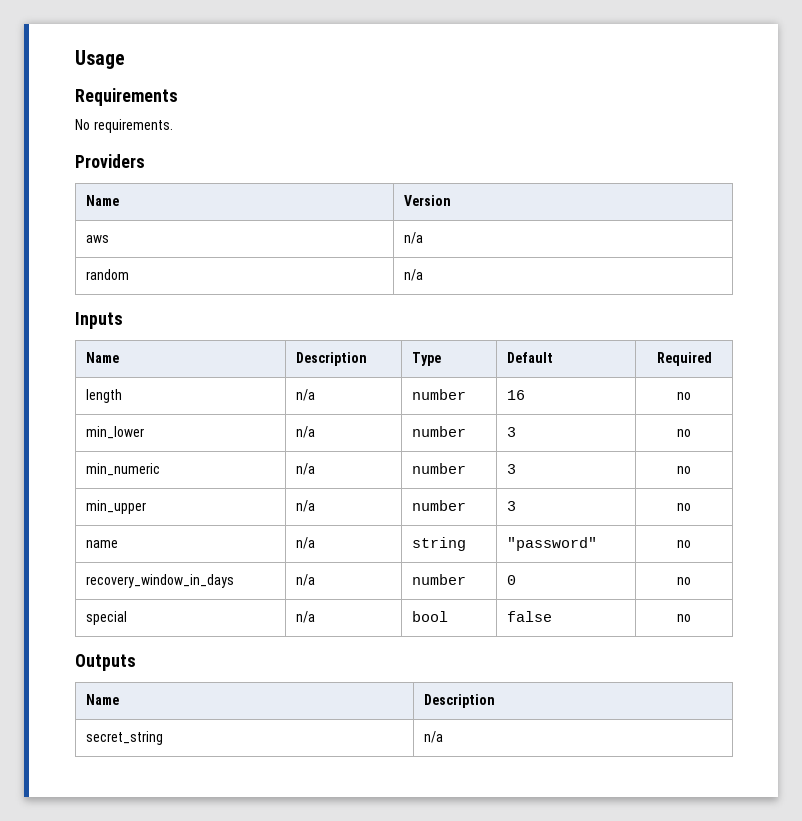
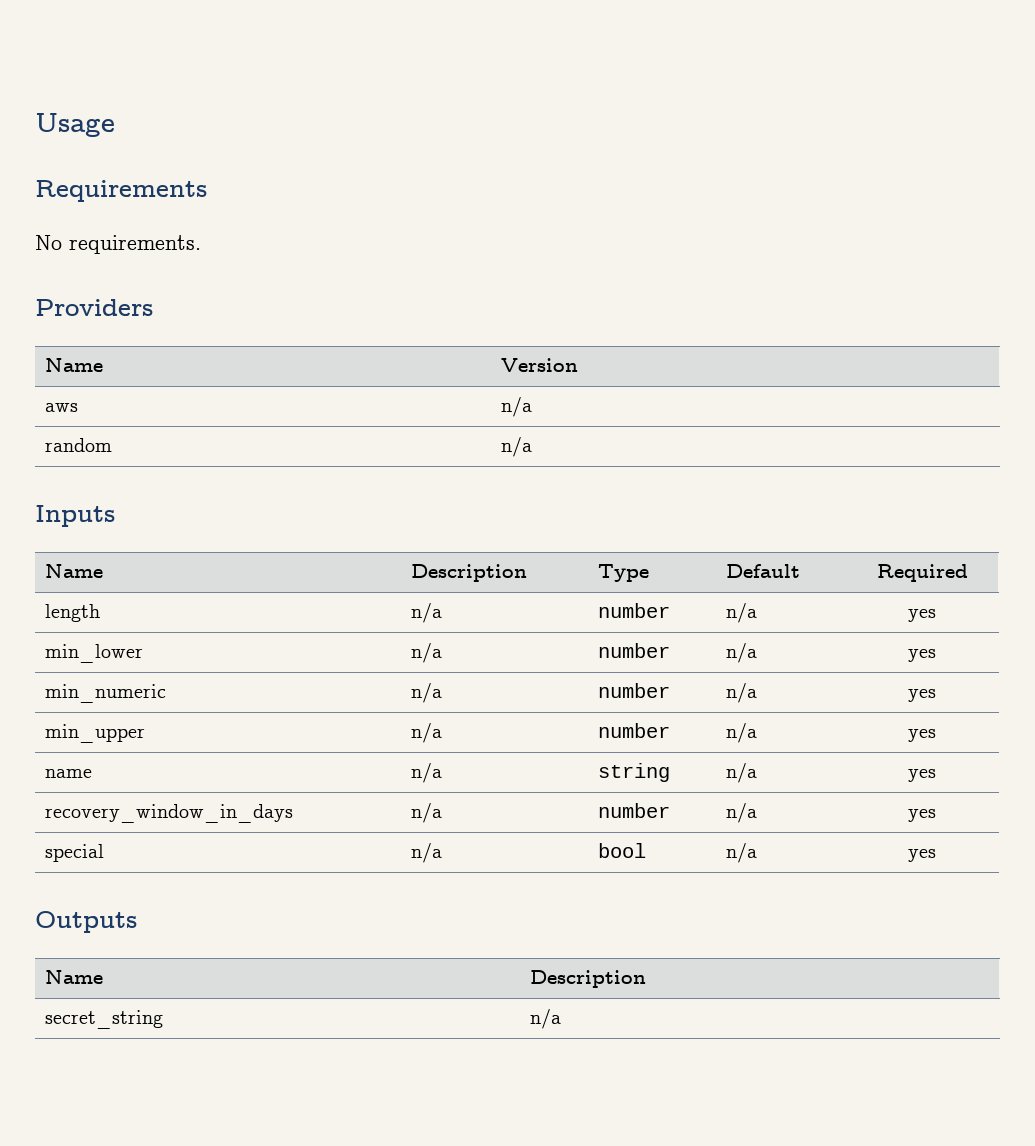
[507,390,526,400] [677,392,691,400] 16 | no -> [726,603,758,623] [908,609,936,622] n/a | yes
[507,427,517,437] [677,429,691,437] 3 | no -> [726,643,758,663] [908,649,936,662] n/a | yes
[507,464,517,474] [677,466,691,474] 3 | no -> [726,683,758,703] [908,689,936,702] n/a | yes
[507,501,517,511] [677,503,691,511] 3 | no -> [726,723,758,743] [908,729,936,742] n/a | yes
[507,537,598,551] [677,540,691,548] "password" | no -> [726,763,758,783] [908,769,936,782] n/a | yes
[507,575,517,585] [677,577,691,585] 0 | no -> [726,803,758,823] [908,809,936,822] n/a | yes
[507,611,553,622] [677,614,691,622] false | no -> [726,843,758,863] [908,849,936,862] n/a | yes

